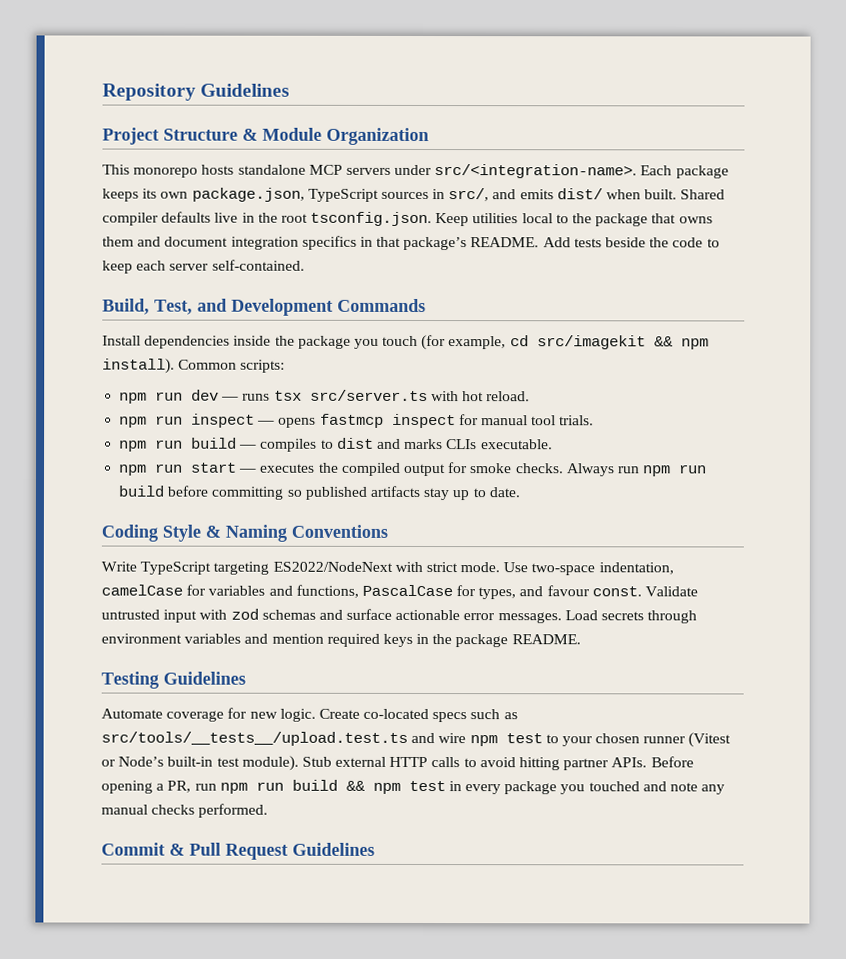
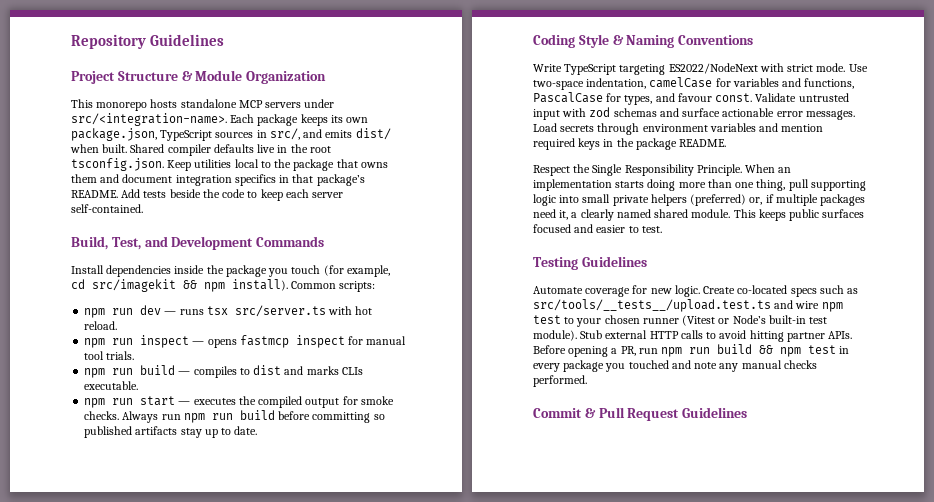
(581, 639) none -> [533,164,792,176] [533,179,866,191] [533,194,866,206] [533,209,865,221] [533,224,662,233] // Respect the Single Responsibility Principle. When an implementation starts doing more than one thing, pull supporting logic into small private helpers (preferred) or, if multiple packages need it, a clearly named shared module. This keeps public surfaces focused and easier to test.

